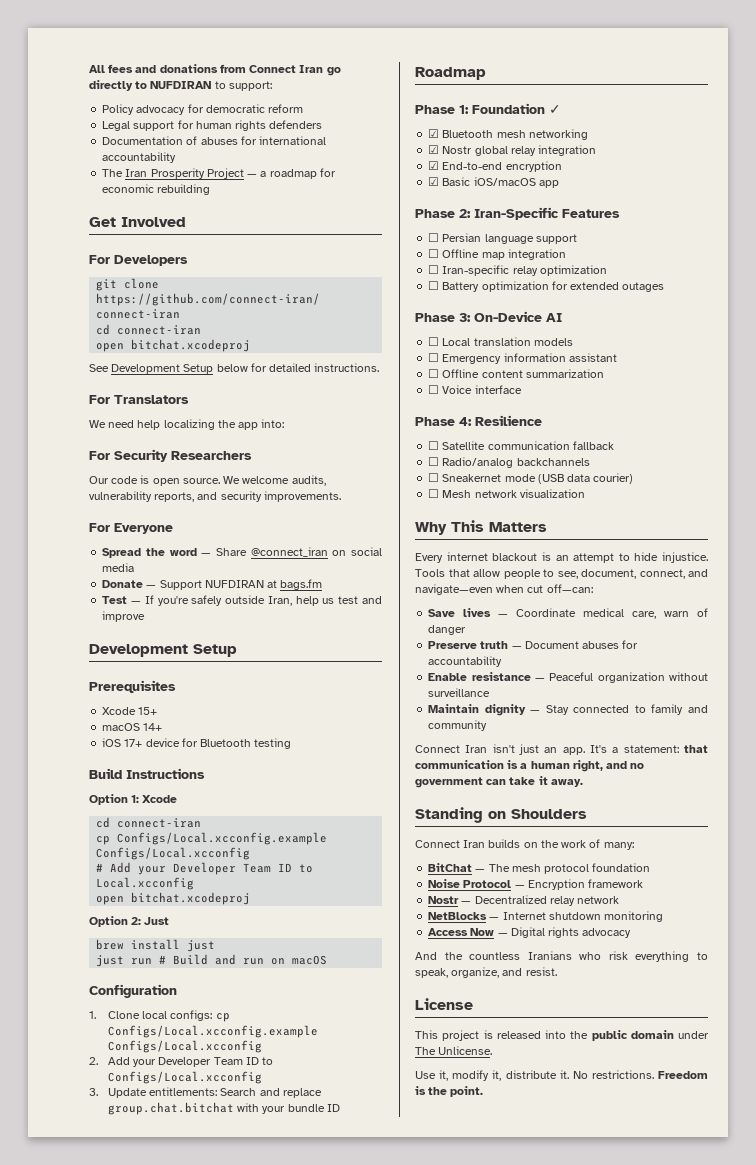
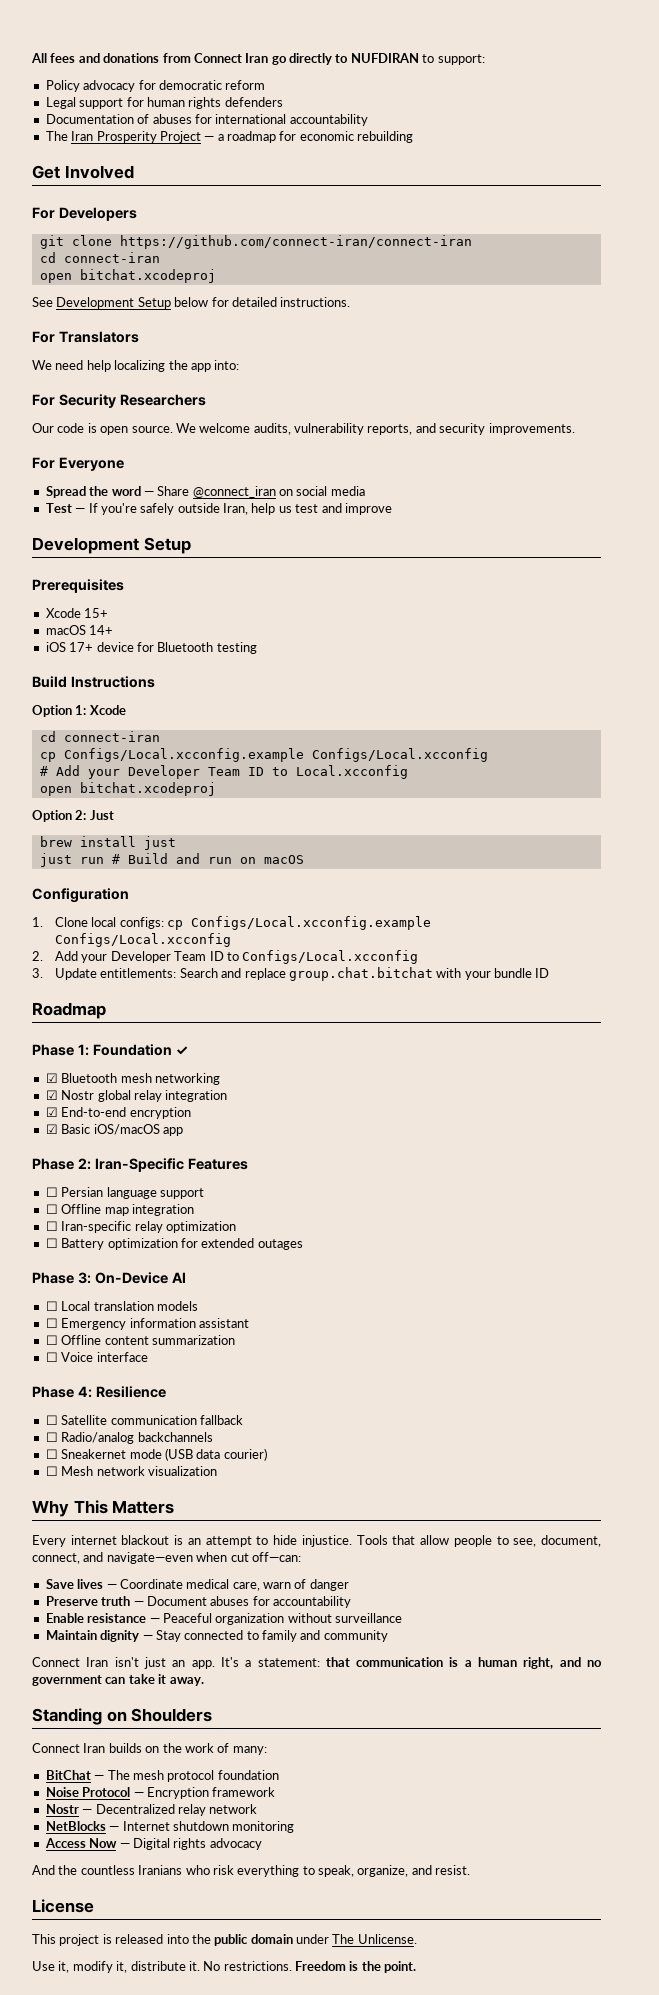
[102,579,323,590] // Donate — Support NUFDIRAN at bags.fm -> (365, 491) none

